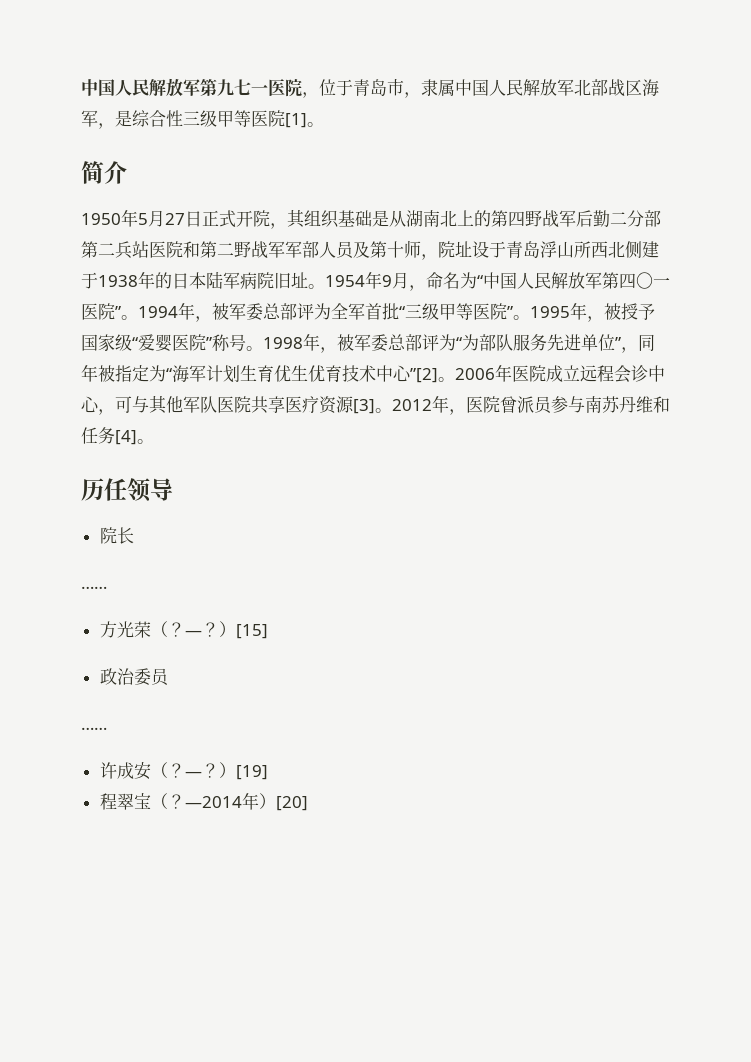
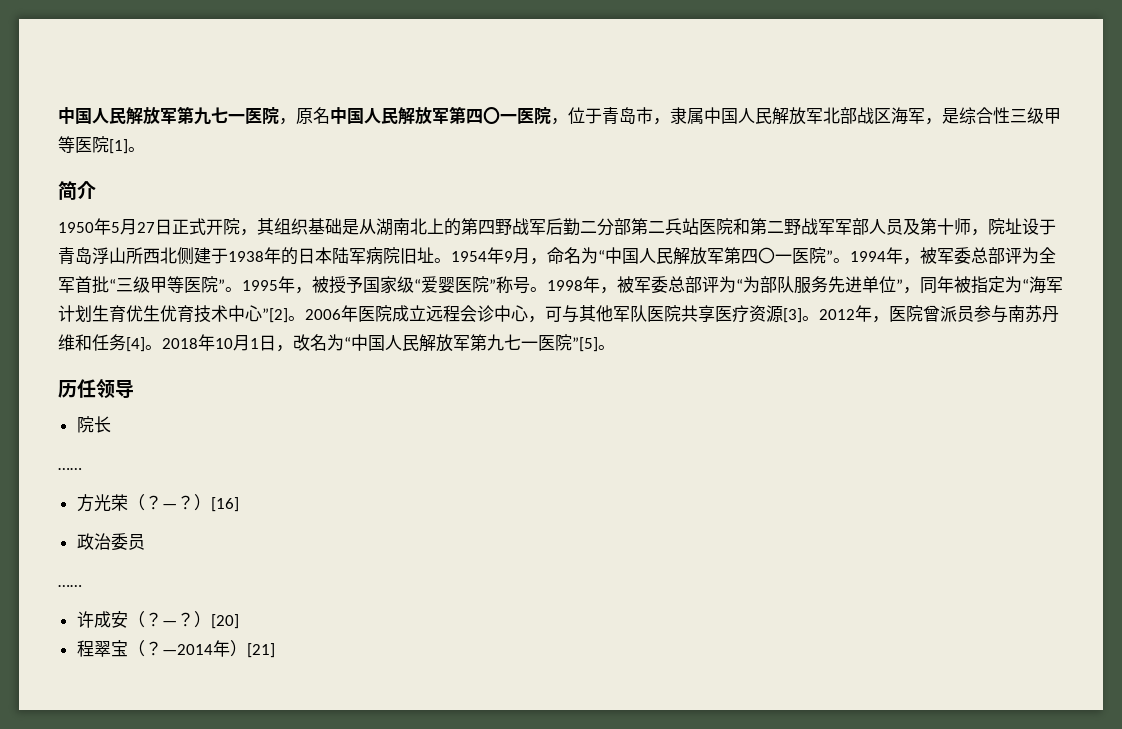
(319, 95) none -> [296,106,568,125] 原名中国人民解放军第四〇一医院，
(154, 441) none -> [162,334,615,352] 2018年10月1日，改名为“中国人民解放军第九七一医院”[5]。
[235,624,268,639] [15] -> [210,497,239,512] [16]
[235,765,268,780] [19] -> [210,614,239,629] [20]
[275,796,308,811] [20] -> [246,643,275,658] [21]

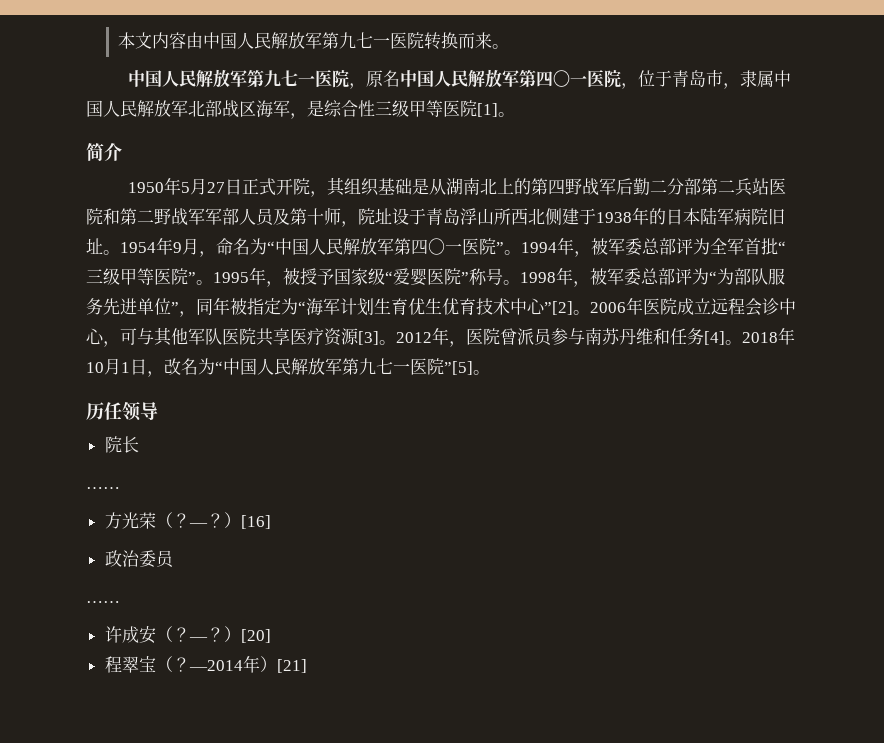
(58, 115) none -> [118,32,510,50] 本文内容由中国人民解放军第九七一医院转换而来。 //

